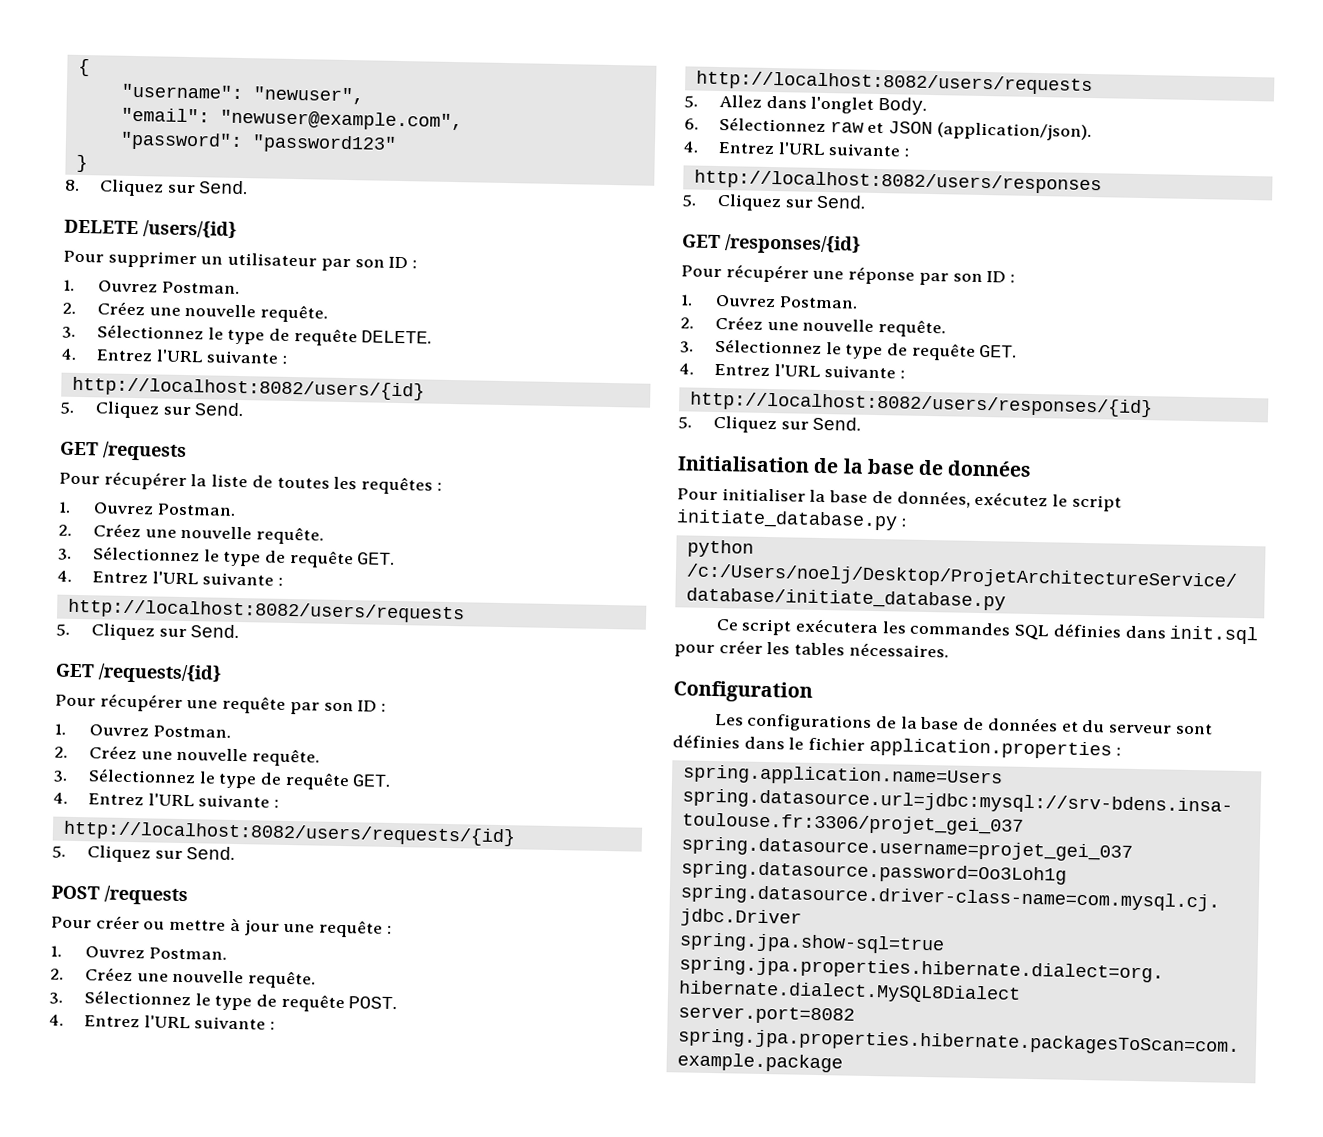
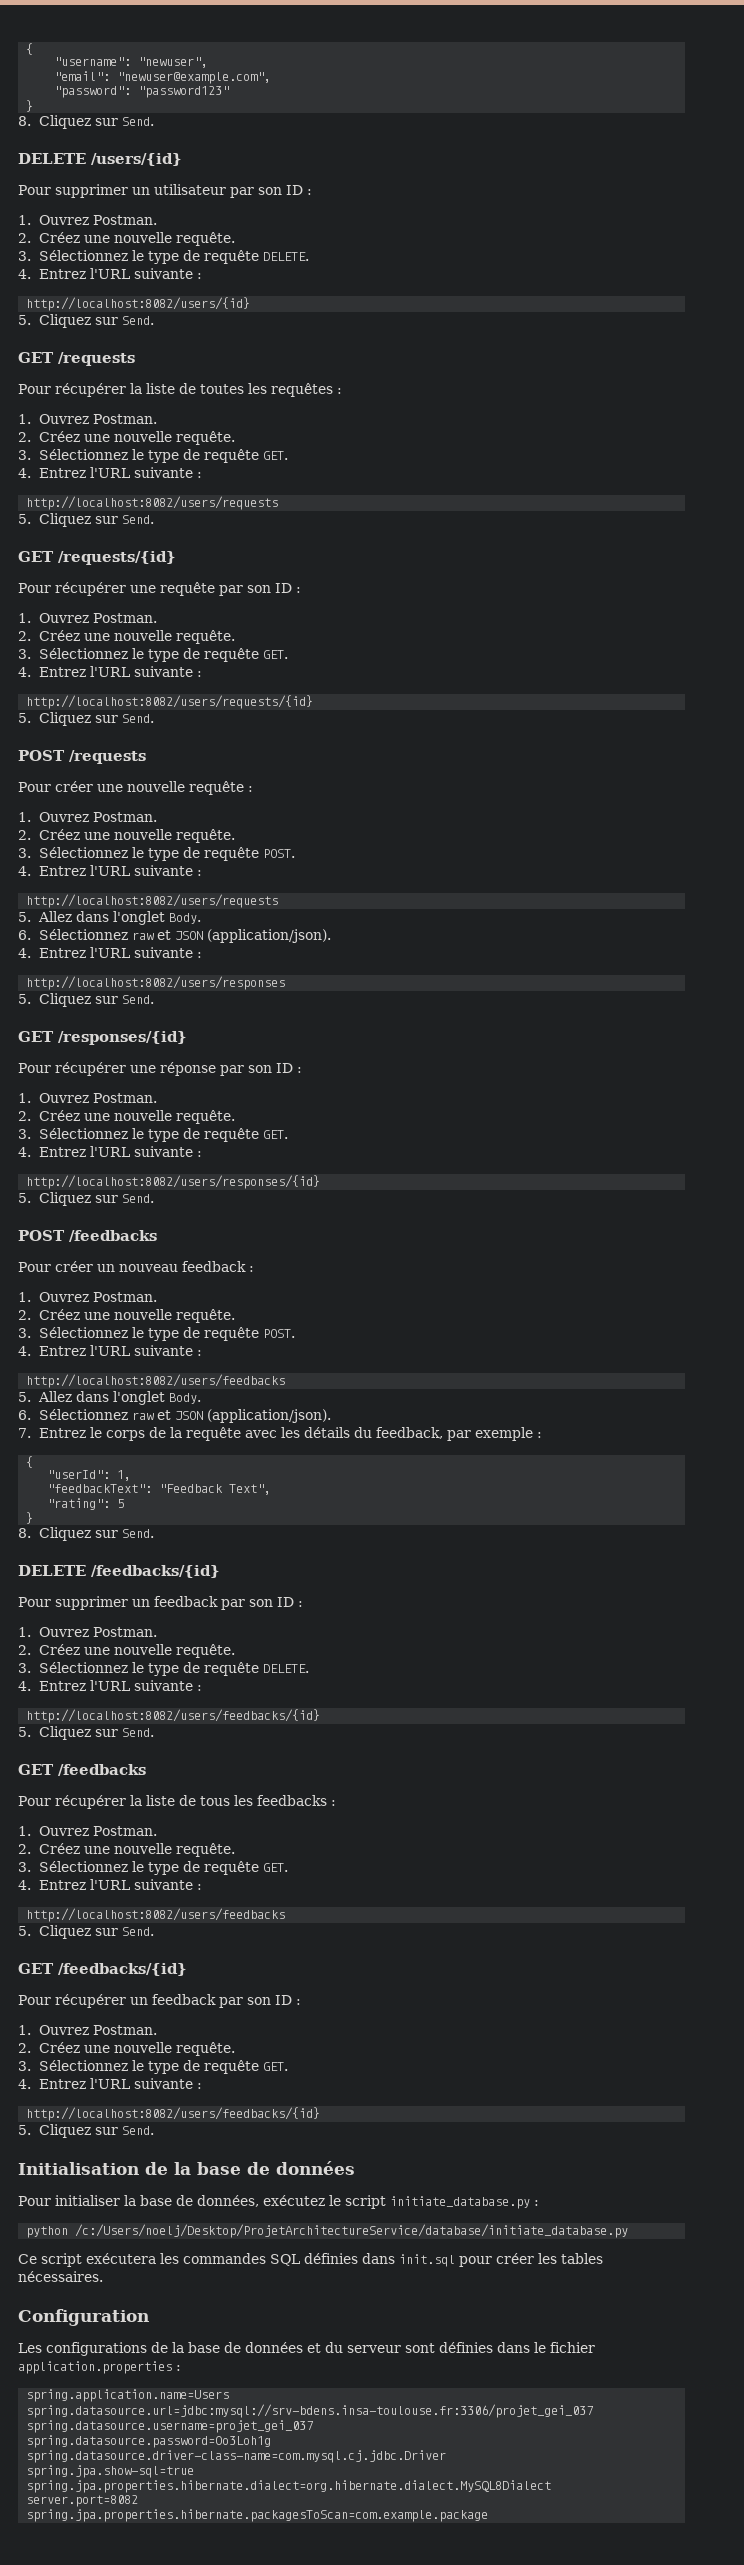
[143,917,316,936] ou mettre à jour une -> [97,781,185,792] une nouvelle
(862, 423) none -> [18,1230,157,1242] [18,1261,254,1272] [18,1292,158,1302] [18,1309,236,1323] [18,1327,296,1341] [18,1345,203,1356] [26,1374,286,1388] [18,1391,202,1405] [18,1409,332,1423] [18,1427,543,1441] [26,1456,34,1468] [47,1470,132,1481] [47,1484,272,1495] [47,1498,125,1510] [26,1512,34,1524] [18,1527,155,1541] [18,1565,220,1578] [18,1596,303,1610] [18,1627,158,1637] [18,1644,236,1658] [18,1662,310,1676] [18,1680,203,1691] [26,1709,321,1723] [18,1726,155,1740] [18,1764,146,1776] [18,1795,336,1809] [18,1826,158,1836] [18,1843,236,1857] [18,1861,289,1875] [18,1879,203,1890] [26,1908,286,1922] [18,1925,155,1939] [18,1963,187,1976] [18,1994,301,2008] [18,2025,158,2035] [18,2042,236,2056] [18,2060,289,2074] [18,2078,203,2089] [26,2107,321,2121] [18,2124,155,2138] // POST /feedbacks // Pour créer un nouveau feedback : // 1. Ouvrez Postman. // 2. Créez une nouvelle requête. // 3. Sélectionnez le type de requête POST. // 4. Entrez l'URL suivante : // http://localhost:8082/users/feedbacks // 5. Allez dans l'onglet Body. // 6. Sélectionnez raw et JSON (application/json). // 7. Entrez le corps de la requête avec les détails du feedback, par exemple : // { // "userId": 1, // "feedbackText": "Feedback Text", // "rating": 5 // } // 8. Cliquez sur Send. // DELETE /feedbacks/{id} // Pour supprimer un feedback par son ID : // 1. Ouvrez Postman. // 2. Créez une nouvelle requête. // 3. Sélectionnez le type de requête DELETE. // 4. Entrez l'URL suivante : // http://localhost:8082/users/feedbacks/{id} // 5. Cliquez sur Send. // GET /feedbacks // Pour récupérer la liste de tous les feedbacks : // 1. Ouvrez Postman. // 2. Créez une nouvelle requête. // 3. Sélectionnez le type de requête GET. // 4. Entrez l'URL suivante : // http://localhost:8082/users/feedbacks // 5. Cliquez sur Send. // GET /feedbacks/{id} // Pour récupérer un feedback par son ID : // 1. Ouvrez Postman. // 2. Créez une nouvelle requête. // 3. Sélectionnez le type de requête GET. // 4. Entrez l'URL suivante : // http://localhost:8082/users/feedbacks/{id} // 5. Cliquez sur Send.

